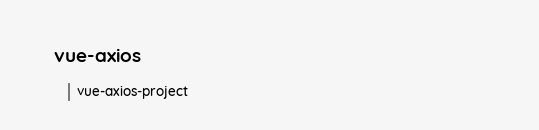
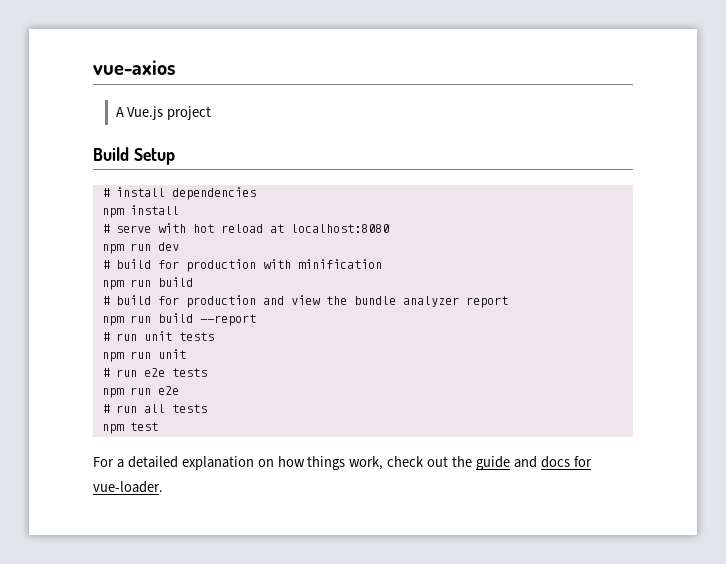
[77,85,189,99] vue-axios-project -> [115,106,212,120] [93,147,175,165] [101,187,256,200] [101,205,179,218] [101,223,389,233] [101,242,179,254] [101,259,382,272] [101,277,193,290] [101,295,508,308] [101,313,256,326] [101,331,214,341] [101,349,186,362] [101,368,207,377] [101,386,179,398] [101,404,207,413] [101,422,158,434] [93,456,592,470] [93,481,163,493] A Vue.js project // Build Setup // # install dependencies // npm install // # serve with hot reload at localhost:8080 // npm run dev // # build for production with minification // npm run build // # build for production and view the bundle analyzer report // npm run build --report // # run unit tests // npm run unit // # run e2e tests // npm run e2e // # run all tests // npm test // For a detailed explanation on how things work, check out the guide and docs for vue-loader.

